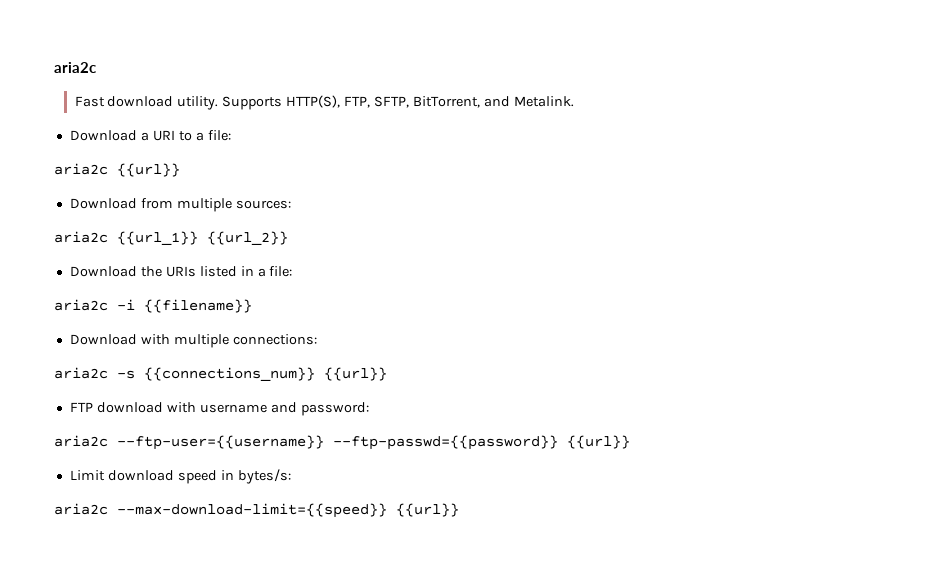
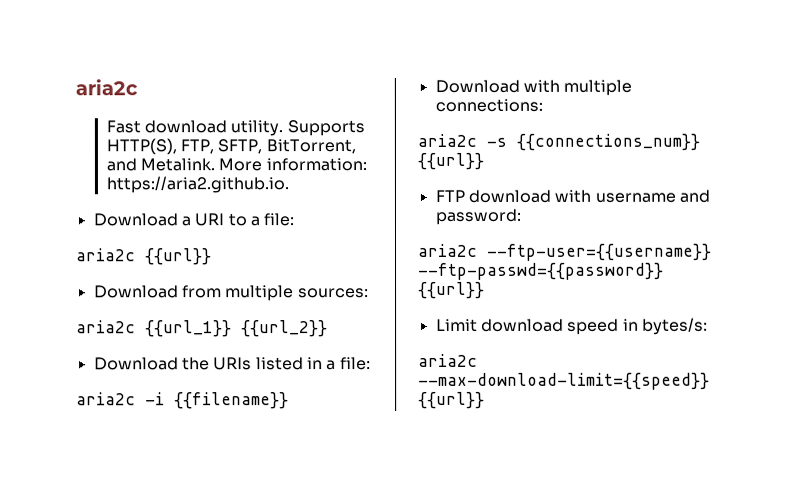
(574, 101) none -> [218,158,367,172] [105,176,289,194] More information: https://aria2.github.io.

